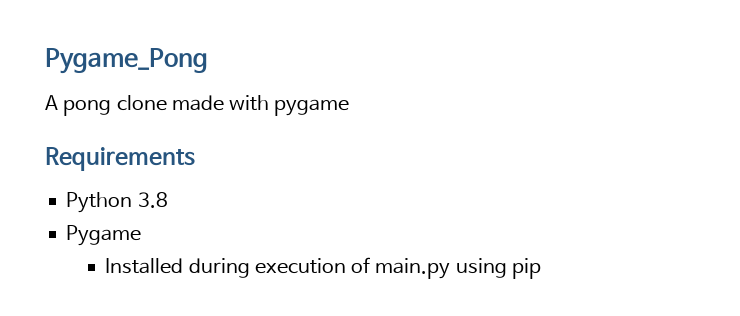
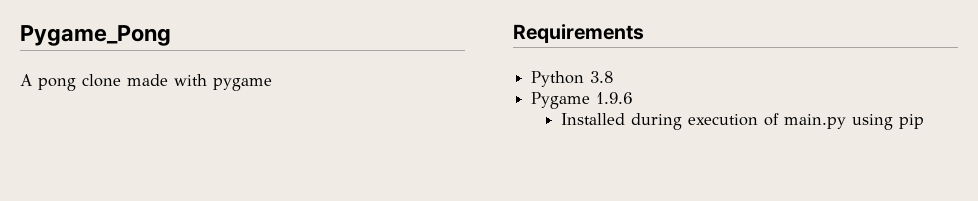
(142, 235) none -> [596,92,634,104] 1.9.6

